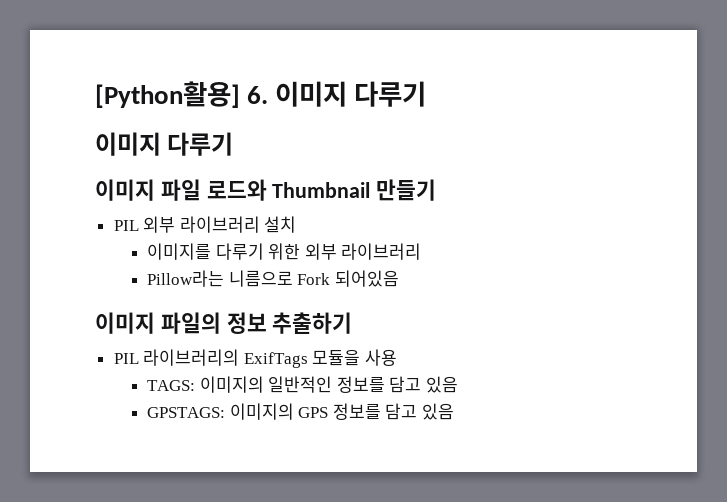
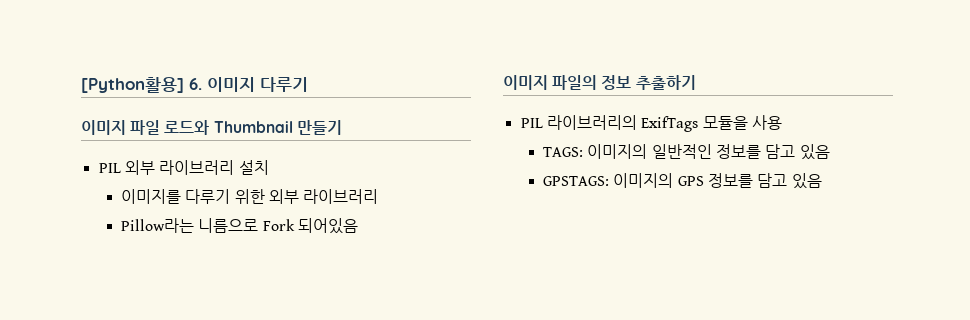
[95,132,234,156] // 이미지 다루기 -> (308, 84) none

